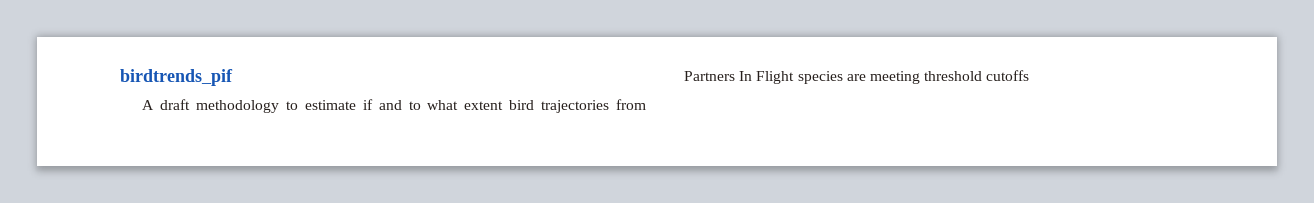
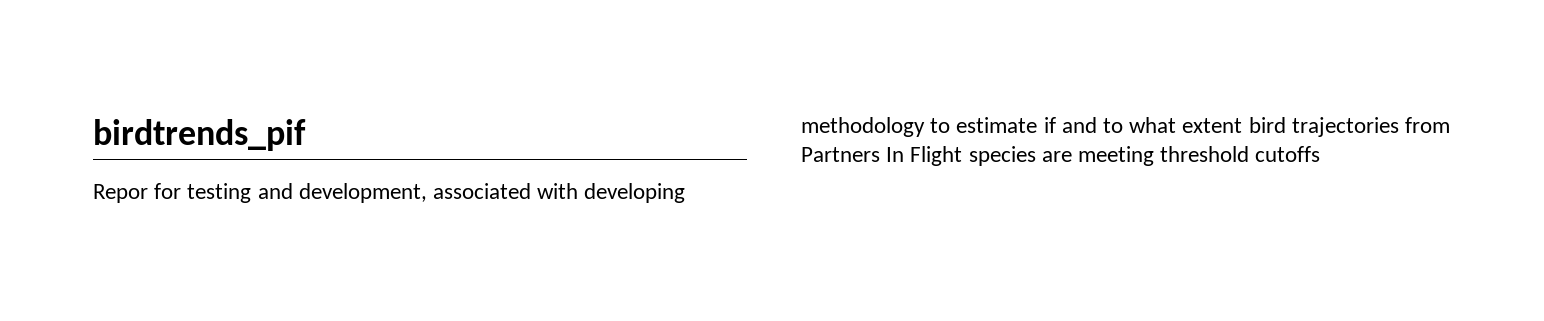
[142,99,191,110] A draft -> [93,183,686,203] Repor for testing and development, associated with developing

